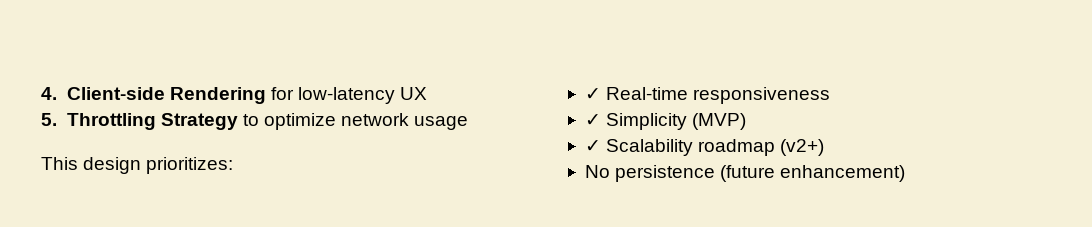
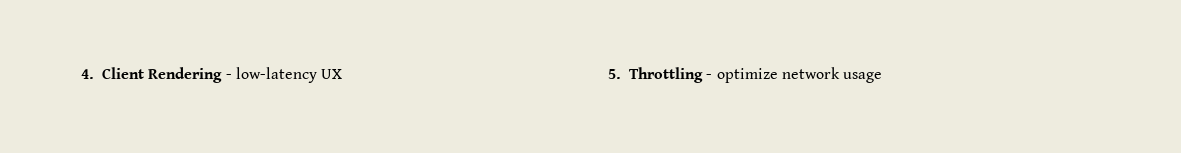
[66,87,294,104] Client-side Rendering for -> [102,67,232,83] Client Rendering -
[160,113,259,130] Strategy to -> [706,74,713,79] -
[41,157,234,174] [584,87,831,104] [584,113,747,130] [584,139,825,156] [584,165,906,182] // This design prioritizes: // ✓ Real-time responsiveness // ✓ Simplicity (MVP) // ✓ Scalability roadmap (v2+) // No persistence (future enhancement) -> (883, 77) none

